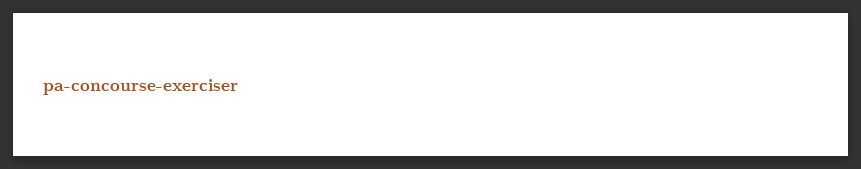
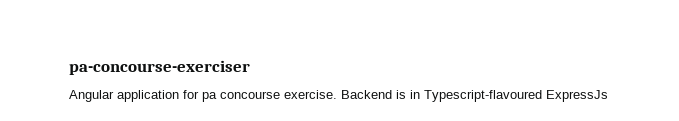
(238, 87) none -> [69,90,608,102] // Angular application for pa concourse exercise. Backend is in Typescript-flavoured ExpressJs

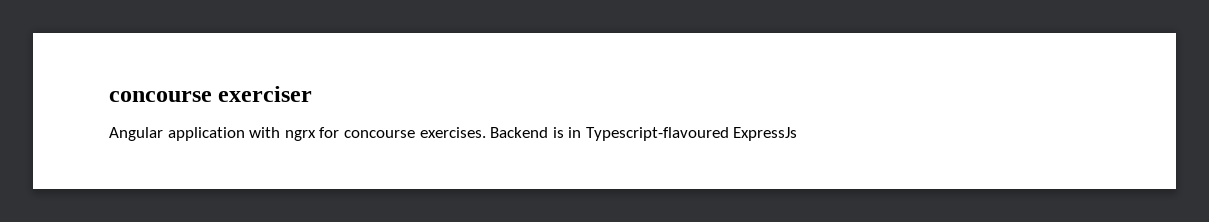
[69,60,250,75] pa-concourse-exerciser -> [109,86,313,102] concourse exerciser
[183,90,337,102] for pa concourse exercise. -> [249,127,486,141] with ngrx for concourse exercises.

